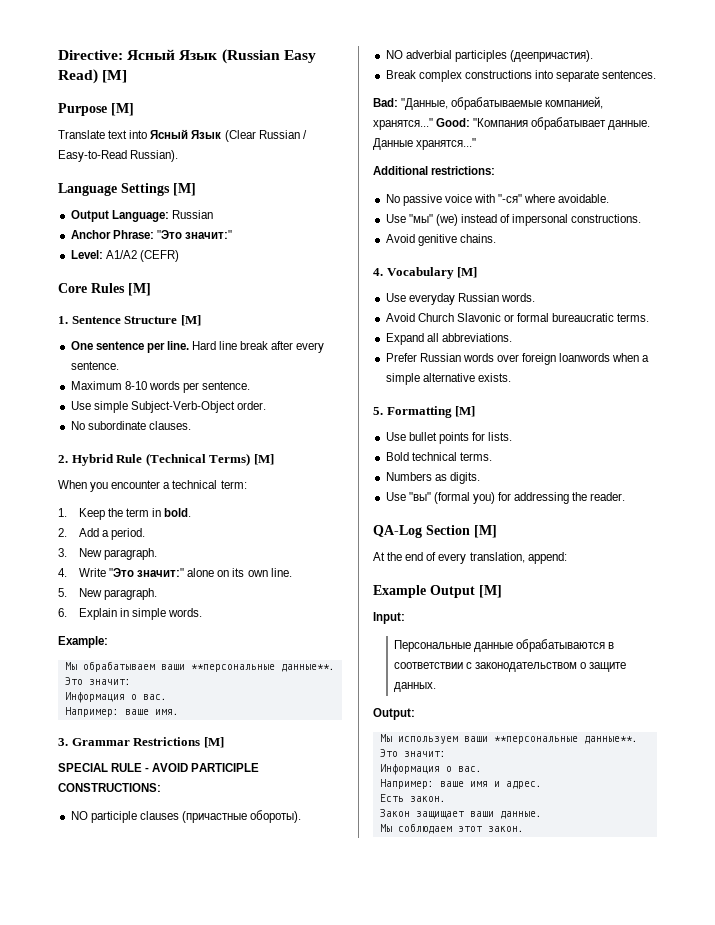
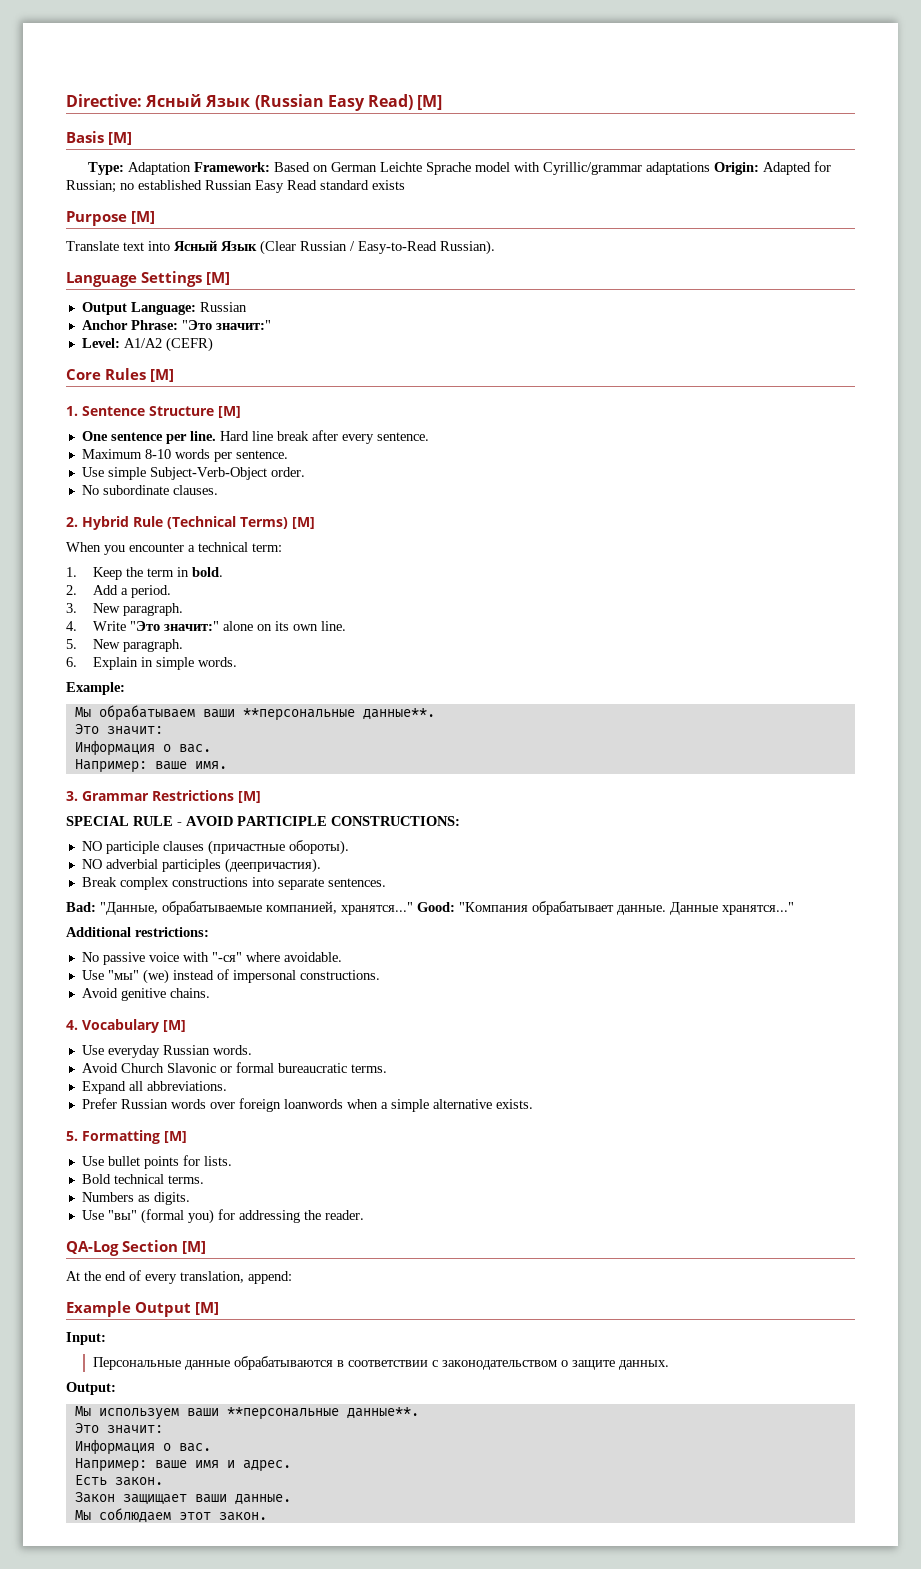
(128, 76) none -> [66,131,132,145] [88,161,832,175] [66,180,405,193] // Basis [M] // Type: Adaptation Framework: Based on German Leichte Sprache model with Cyrillic/grammar adaptations Origin: Adapted for Russian; no established Russian Easy Read standard exists

